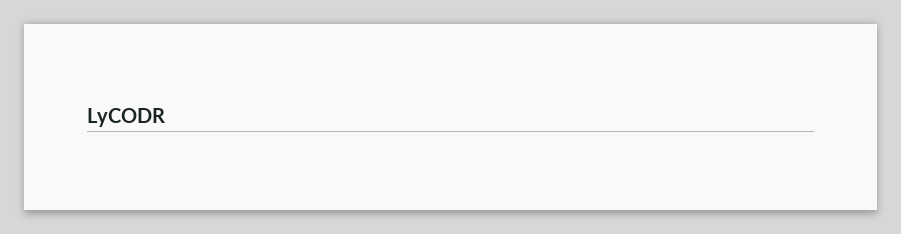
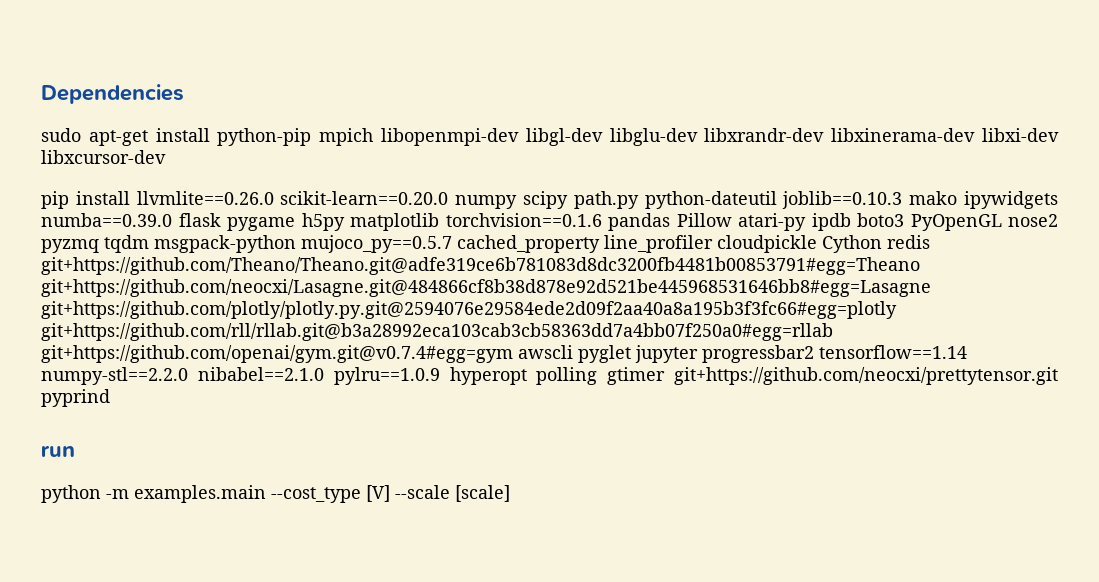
[87,108,165,127] LyCODR -> [41,84,184,104] [41,128,1059,146] [41,150,166,164] [41,191,1058,209] [41,213,1058,231] [41,235,930,253] [41,257,920,275] [41,279,931,297] [41,301,897,319] [41,323,833,341] [41,345,967,363] [41,367,1058,385] [41,389,110,407] [41,445,75,457] [41,485,510,503] Dependencies // sudo apt-get install python-pip mpich libopenmpi-dev libgl-dev libglu-dev libxrandr-dev libxinerama-dev libxi-dev libxcursor-dev // pip install llvmlite==0.26.0 scikit-learn==0.20.0 numpy scipy path.py python-dateutil joblib==0.10.3 mako ipywidgets numba==0.39.0 flask pygame h5py matplotlib torchvision==0.1.6 pandas Pillow atari-py ipdb boto3 PyOpenGL nose2 pyzmq tqdm msgpack-python mujoco_py==0.5.7 cached_property line_profiler cloudpickle Cython redis git+https://github.com/Theano/Theano.git@adfe319ce6b781083d8dc3200fb4481b00853791#egg=Theano git+https://github.com/neocxi/Lasagne.git@484866cf8b38d878e92d521be445968531646bb8#egg=Lasagne git+https://github.com/plotly/plotly.py.git@2594076e29584ede2d09f2aa40a8a195b3f3fc66#egg=plotly git+https://github.com/rll/rllab.git@b3a28992eca103cab3cb58363dd7a4bb07f250a0#egg=rllab git+https://github.com/openai/gym.git@v0.7.4#egg=gym awscli pyglet jupyter progressbar2 tensorflow==1.14 numpy-stl==2.2.0 nibabel==2.1.0 pylru==1.0.9 hyperopt polling gtimer git+https://github.com/neocxi/prettytensor.git pyprind // run // python -m examples.main --cost_type [V] --scale [scale]

